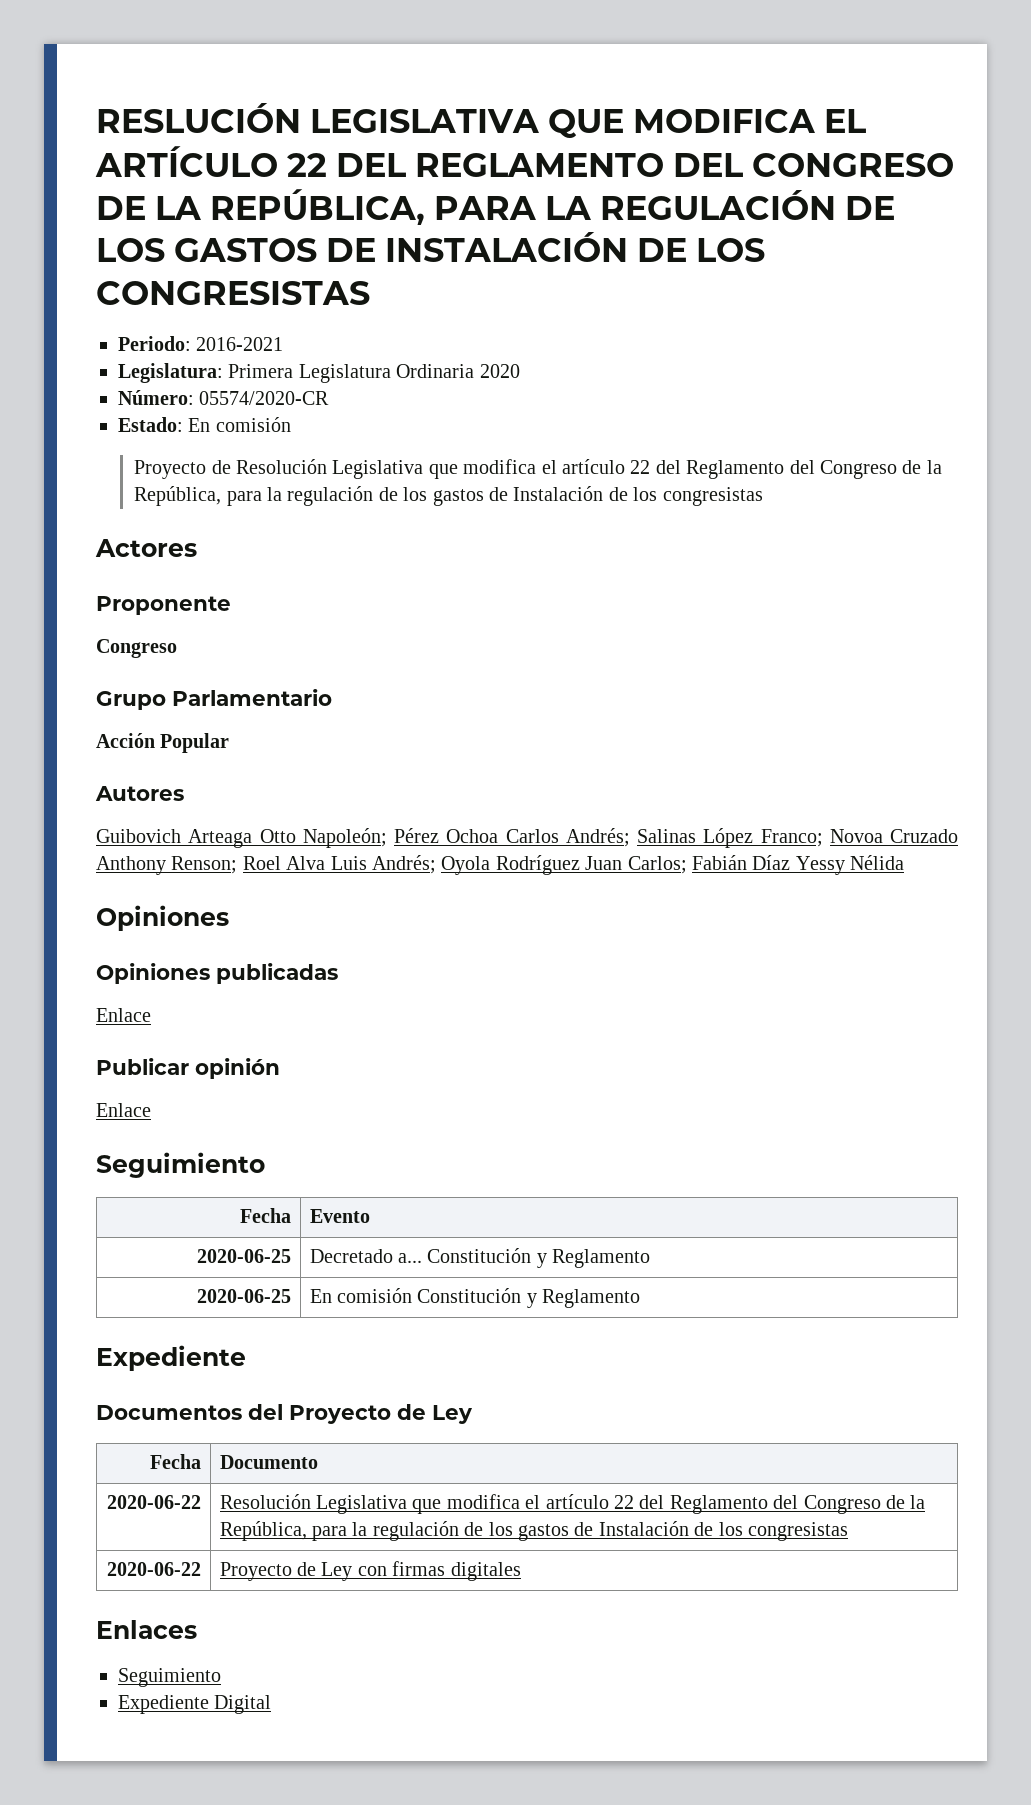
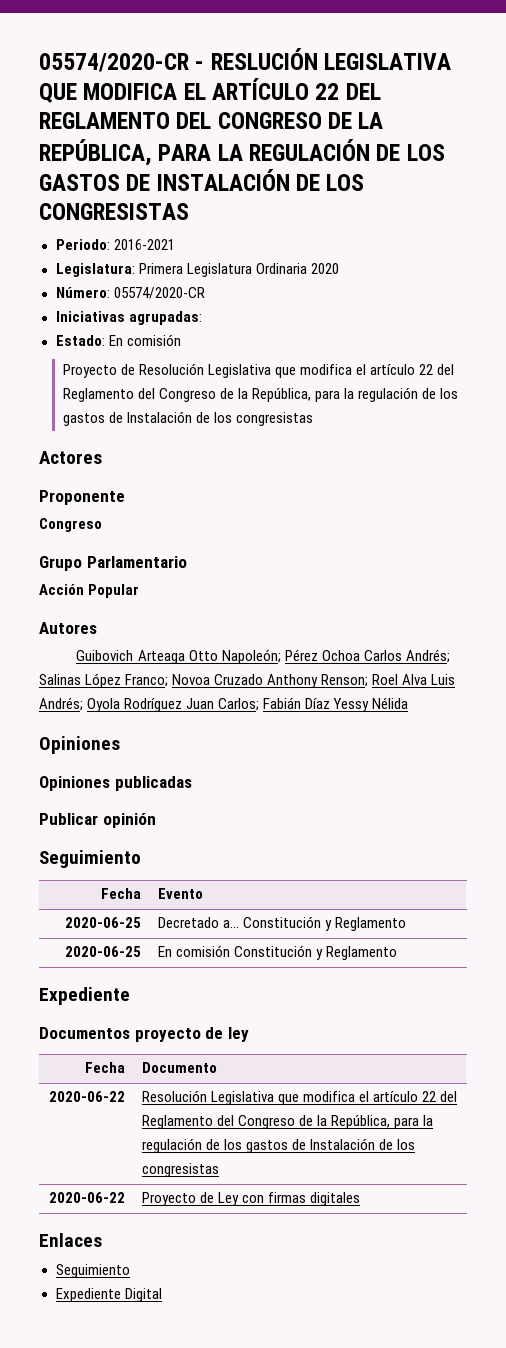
(96, 118) none -> [39,53,205,72] 05574/2020-CR -
(330, 398) none -> [55,311,202,325] // Iniciativas agrupadas:
[96,1008,151,1022] // Enlace -> (192, 783) none
[96,1103,151,1117] // Enlace -> (156, 820) none
[248,1404,473,1424] del Proyecto de Ley -> [134,1027,249,1042] proyecto de ley

